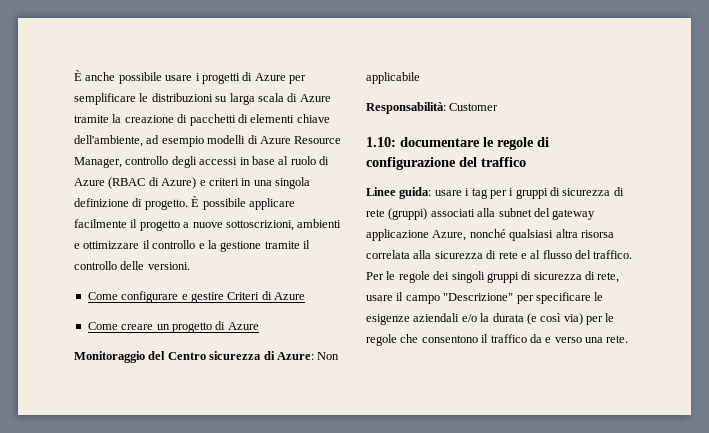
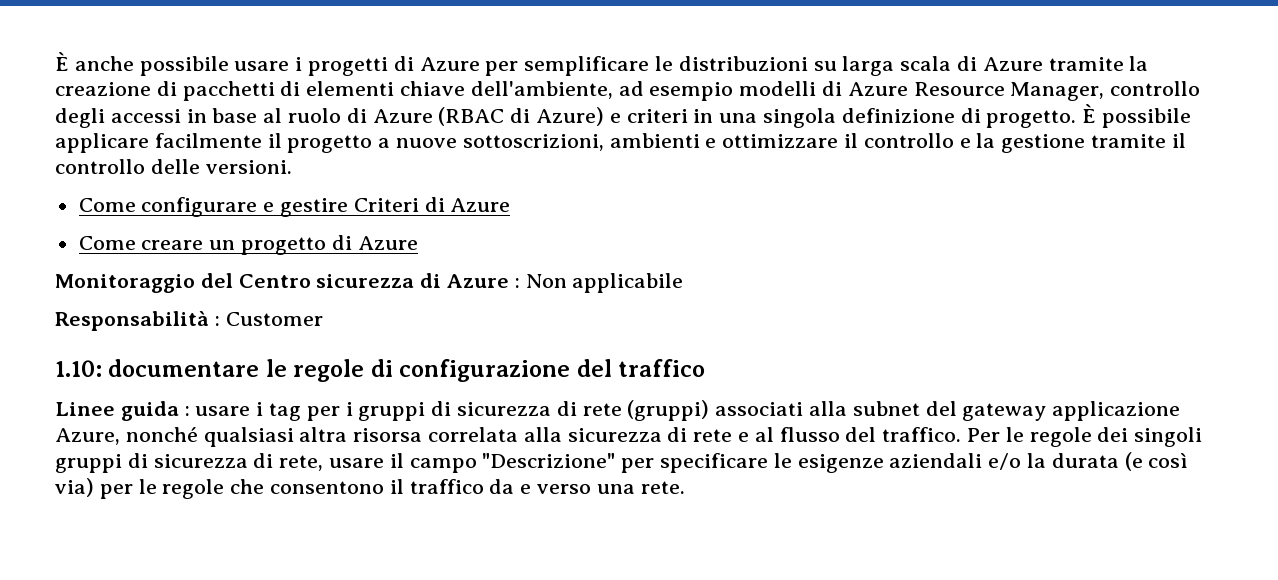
[276,352,314,360] Azure: -> [447,274,520,288] Azure :
[366,102,446,114] Responsabilità: -> [55,311,220,331] Responsabilità :
[399,187,432,199] guida: -> [120,401,190,421] guida :

